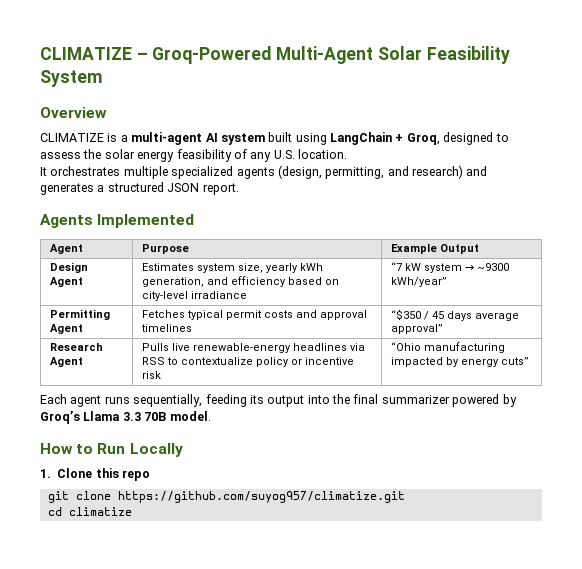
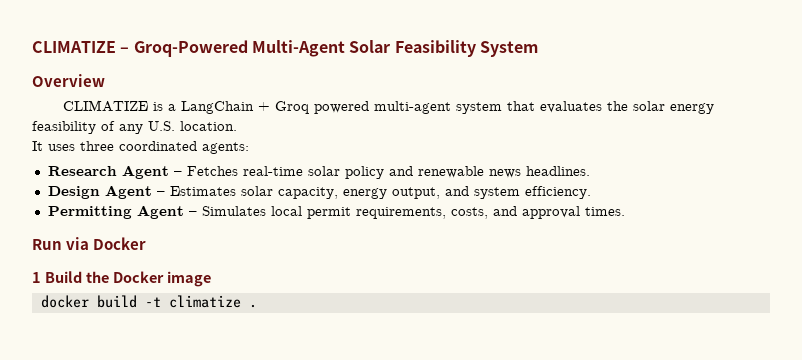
[131,132,509,145] [40,152,81,159] multi-agent AI system built using LangChain + Groq, designed to assess -> [180,101,602,114] LangChain + Groq powered multi-agent system that evaluates
[50,165,488,179] [40,182,239,195] [40,214,195,228] [49,244,83,254] [141,244,189,254] [390,244,479,254] [49,262,88,273] [49,277,83,287] [141,263,323,273] [141,276,339,287] [141,291,247,301] [390,262,509,273] [390,277,447,287] [49,309,110,320] [49,324,83,334] [141,310,367,320] [140,324,192,332] [390,309,519,321] [390,324,443,334] [49,343,103,351] [49,357,83,367] [141,343,365,353] [141,357,354,367] [141,371,161,379] [390,342,505,353] [390,357,529,367] [40,394,517,407] [40,411,211,424] [40,443,183,457] [40,468,150,481] [47,491,405,503] [47,507,132,516] orchestrates multiple specialized agents (design, permitting, and research) and generates a structured JSON report. // Agents Implemented // Agent | Purpose | Example Output // Design Agent | Estimates system size, yearly kWh generation, and efficiency based on city-level irradiance | “7 kW system → ~9300 kWh/year” // Permitting Agent | Fetches typical permit costs and approval timelines | “$350 / 45 days average approval” // Research Agent | Pulls live renewable-energy headlines via RSS to contextualize policy or incentive risk | “Ohio manufacturing impacted by energy cuts” // Each agent runs sequentially, feeding its output into the final summarizer powered by Groq’s Llama 3.3 70B model. // How to Run Locally // 1. Clone this repo // git clone https://github.com/suyog957/climatize.git // cd climatize -> [48,141,249,154] [47,165,590,179] [47,185,591,199] [47,205,625,219] [32,237,147,250] [32,271,211,287] [40,295,257,308] uses three coordinated agents: // Research Agent – Fetches real-time solar policy and renewable news headlines. // Design Agent – Estimates solar capacity, energy output, and system efficiency. // Permitting Agent – Simulates local permit requirements, costs, and approval times. // Run via Docker // 1 Build the Docker image // docker build -t climatize .

